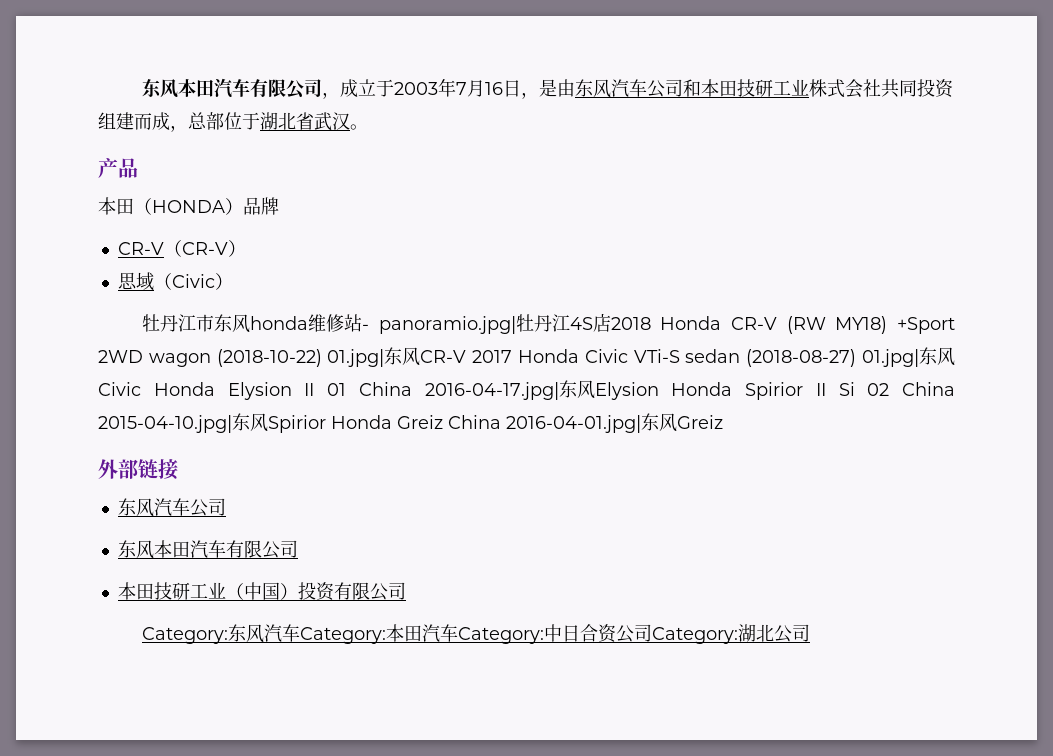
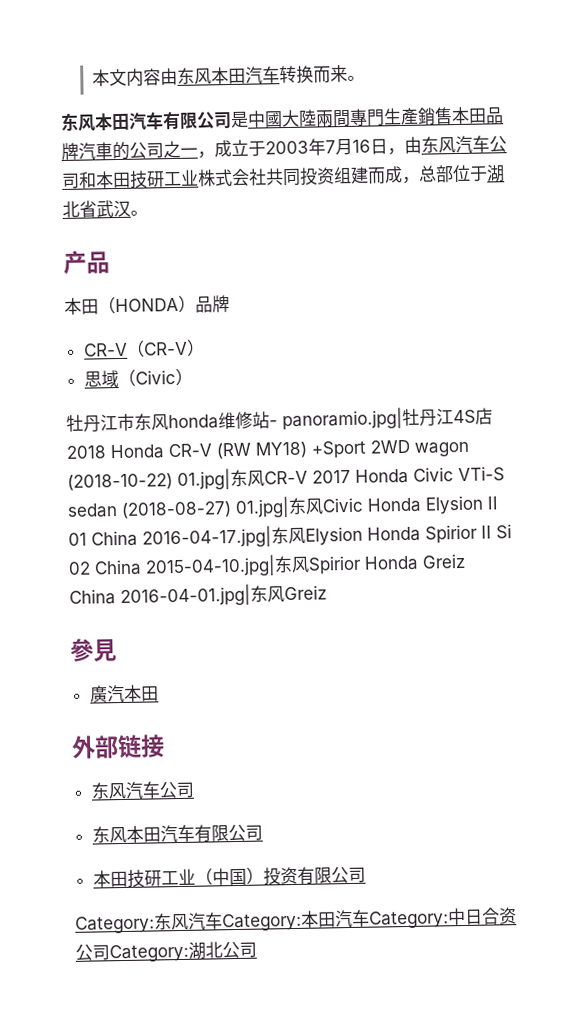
[141,78,322,99] 东风本田汽车有限公司 -> [92,64,366,87] [60,106,504,132] [61,140,198,161] 本文内容由东风本田汽车转换而来。 // 东风本田汽车有限公司是中國大陸兩間專門生產銷售本田品牌汽車的公司之一
[538,79,557,97] 是 -> (405, 151) none
(723, 422) none -> [70,638,117,662] [89,684,159,703] // 參見 // 廣汽本田

